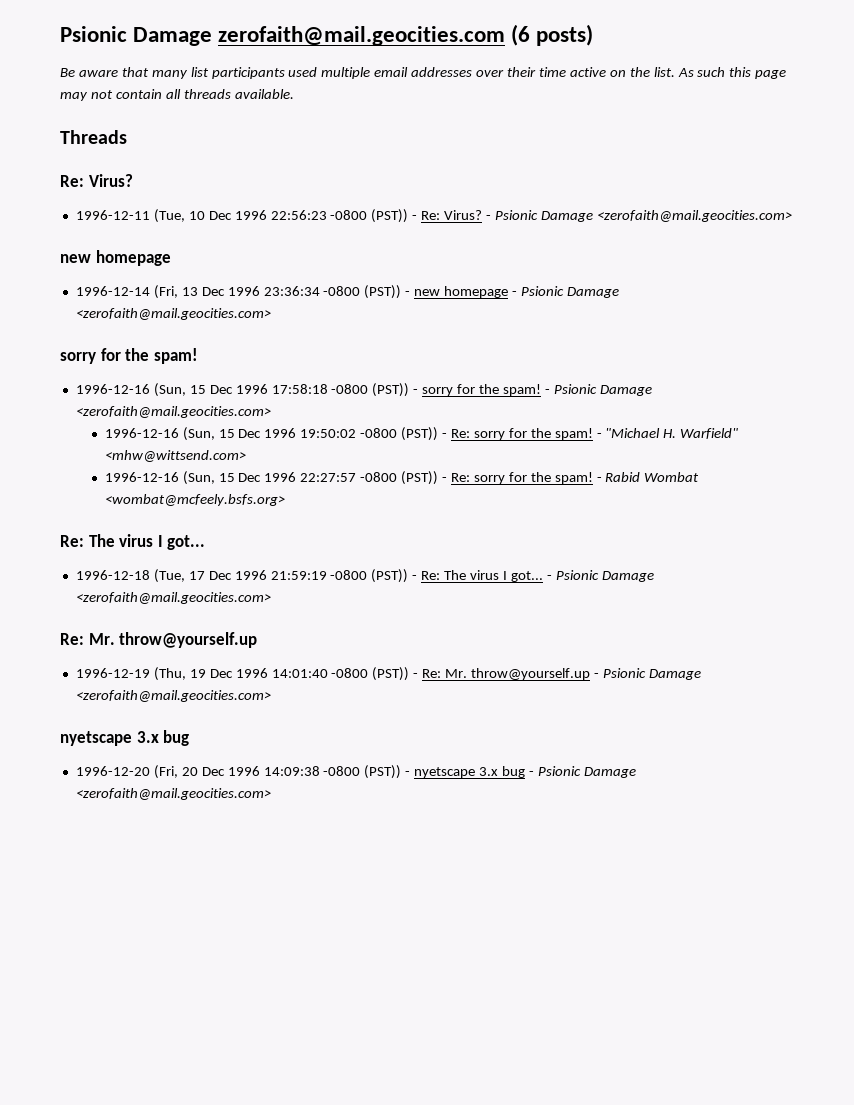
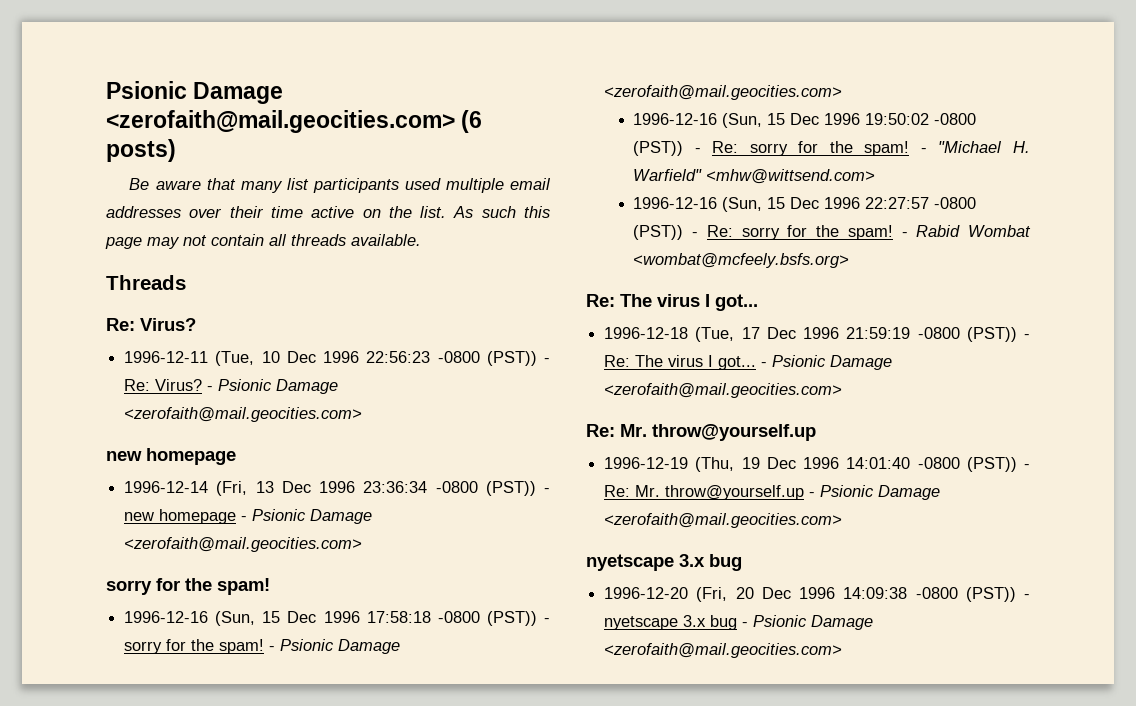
[60,26,506,46] Psionic Damage zerofaith@mail.geocities.com -> [106,81,284,104] [106,110,455,133] Psionic Damage <zerofaith@mail.geocities.com>

